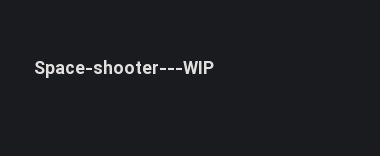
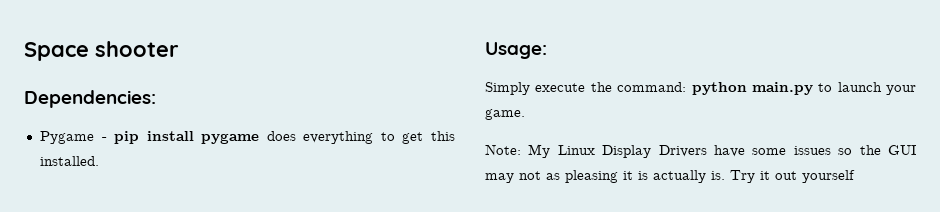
[34,60,214,78] Space-shooter---WIP -> [24,41,179,61] [24,90,156,108] [39,131,456,144] [39,156,99,166] [485,42,547,59] [485,82,916,95] [485,109,525,120] [485,144,916,158] [485,170,855,183] Space shooter // Dependencies: // Pygame - pip install pygame does everything to get this installed. // Usage: // Simply execute the command: python main.py to launch your game. // Note: My Linux Display Drivers have some issues so the GUI may not as pleasing it is actually is. Try it out yourself

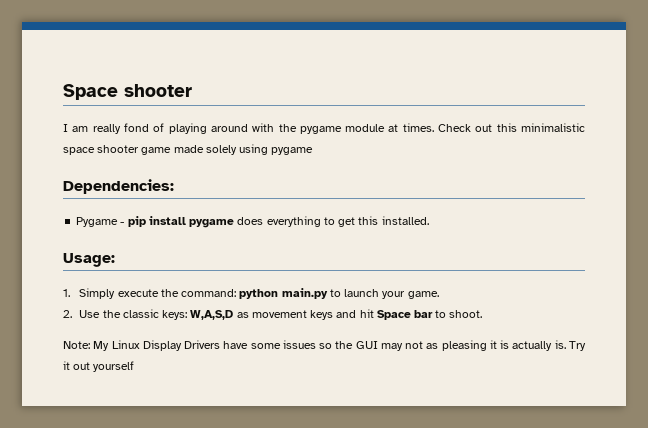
(179, 49) none -> [63,123,585,134] [63,144,314,155] // I am really fond of playing around with the pygame module at times. Check out this minimalistic space shooter game made solely using pygame
(547, 50) none -> [63,289,70,297] 1.
(525, 114) none -> [63,309,483,320] // 2. Use the classic keys: W,A,S,D as movement keys and hit Space bar to shoot.

